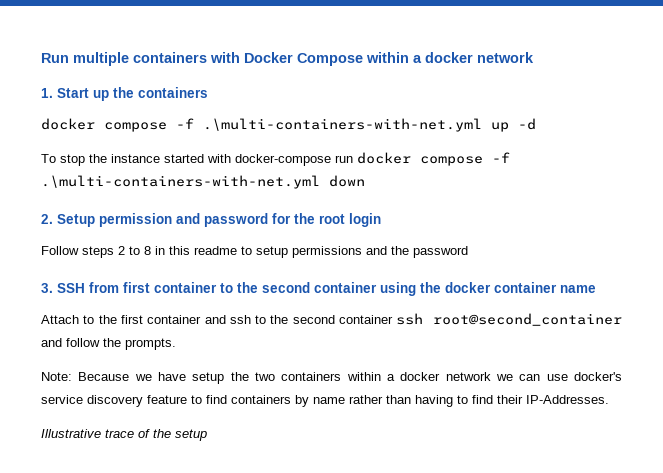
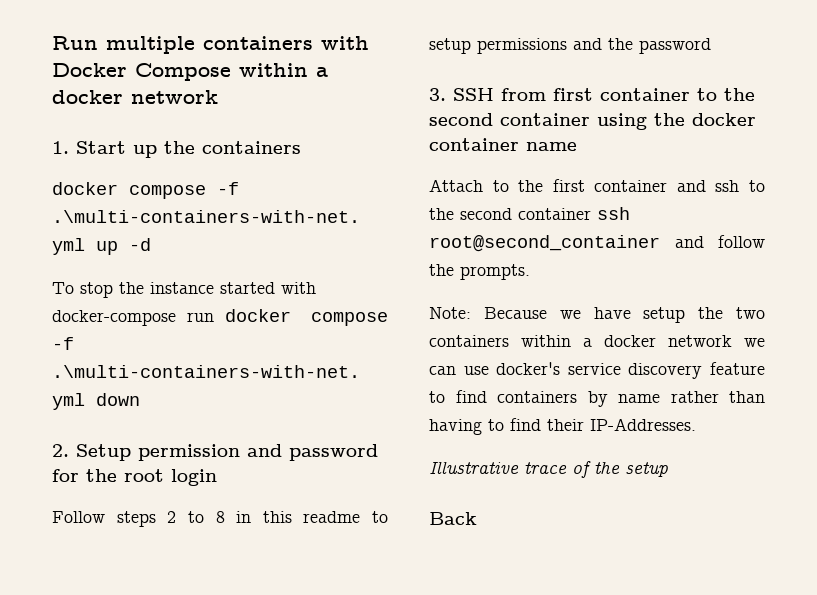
(207, 435) none -> [429,512,477,525] // Back

